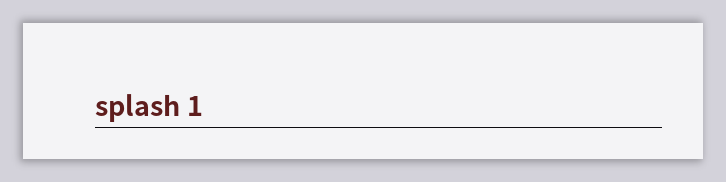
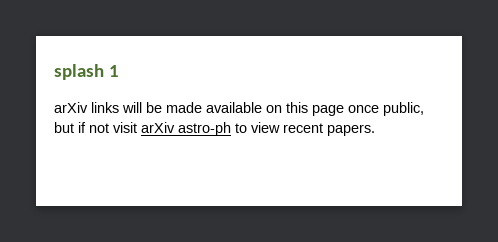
(204, 106) none -> [54,102,424,116] [54,122,375,136] // arXiv links will be made available on this page once public, but if not visit arXiv astro-ph to view recent papers.

